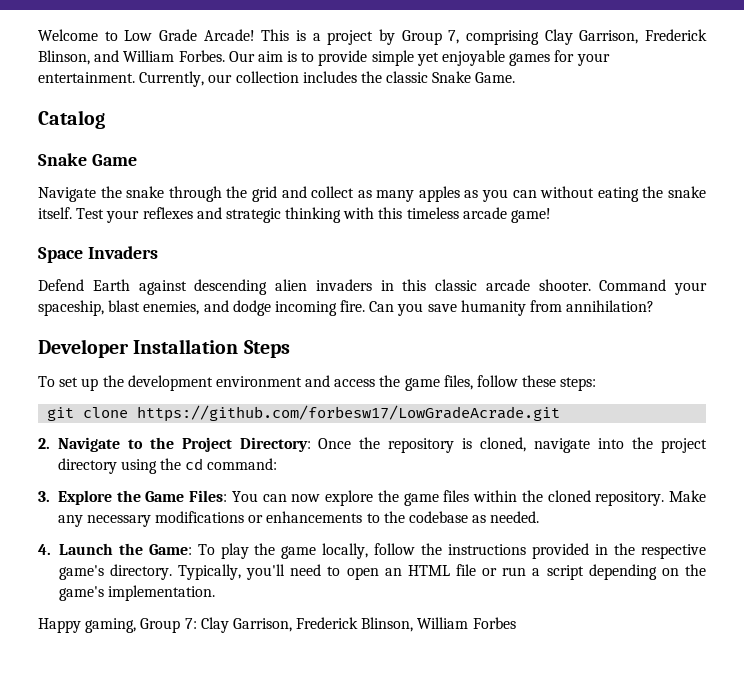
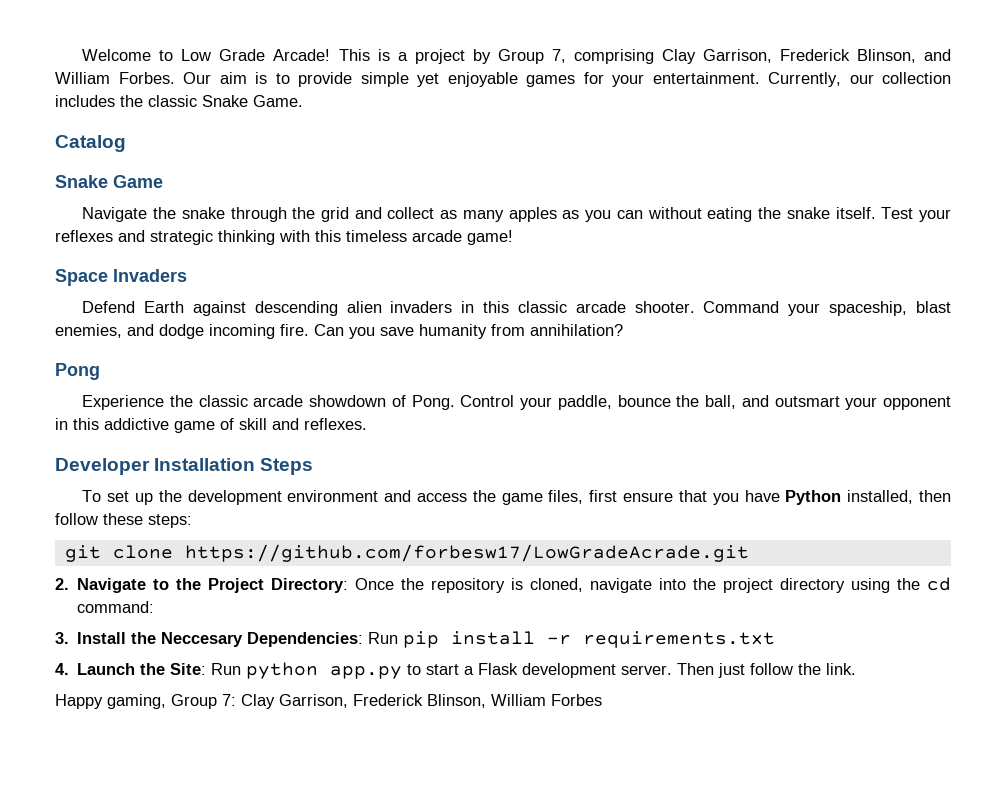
(655, 306) none -> [55,363,100,380] [82,395,952,410] [55,418,367,433] // Pong // Experience the classic arcade showdown of Pong. Control your paddle, bounce the ball, and outsmart your opponent in this addictive game of skill and reflexes.
(473, 382) none -> [589,490,951,505] first ensure that you have Python installed, then
[57,490,706,506] [57,511,540,527] [38,543,706,559] [58,564,706,580] [58,585,215,601] Explore the Game Files: You can now explore the game files within the cloned repository. Make any necessary modifications or enhancements to the codebase as needed. // 4. Launch the Game: To play the game locally, follow the instructions provided in the respective game's directory. Typically, you'll need to open an HTML file or run a script depending on the game's implementation. -> [77,631,776,648] [55,662,857,679] Install the Neccesary Dependencies: Run pip install -r requirements.txt // 4. Launch the Site: Run python app.py to start a Flask development server. Then just follow the link.

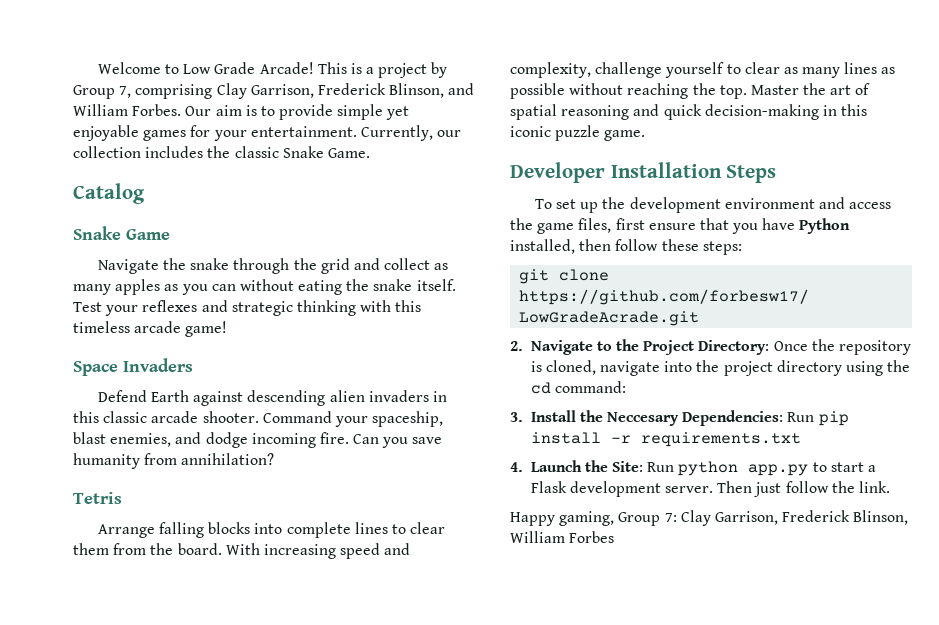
[55,363,100,380] [82,395,952,410] [55,418,367,433] Pong // Experience the classic arcade showdown of Pong. Control your paddle, bounce the ball, and outsmart your opponent in this addictive game of skill and reflexes. -> [73,492,122,504] [97,522,446,538] [73,543,411,559] [510,62,896,78] [510,83,871,99] [510,104,868,120] [510,125,646,141] Tetris // Arrange falling blocks into complete lines to clear them from the board. With increasing speed and complexity, challenge yourself to clear as many lines as possible without reaching the top. Master the art of spatial reasoning and quick decision-making in this iconic puzzle game.

